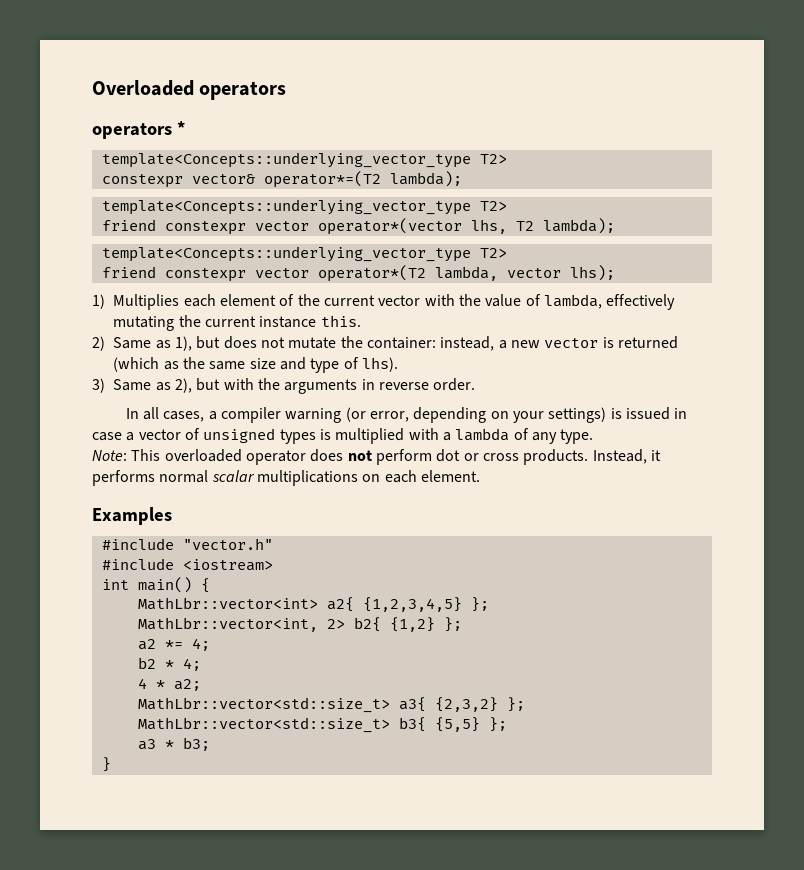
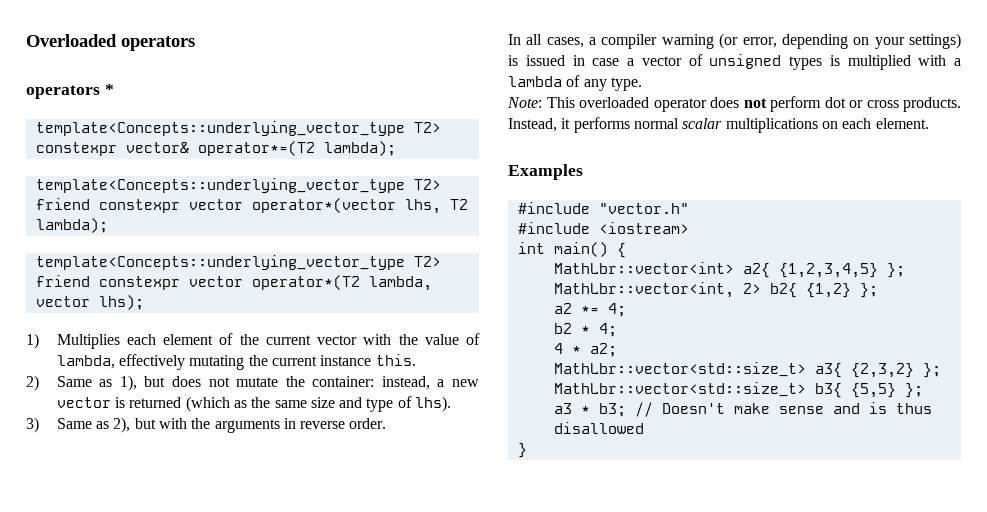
(210, 744) none -> [634,402,932,417] [553,422,644,434] // Doesn't make sense and is thus disallowed

